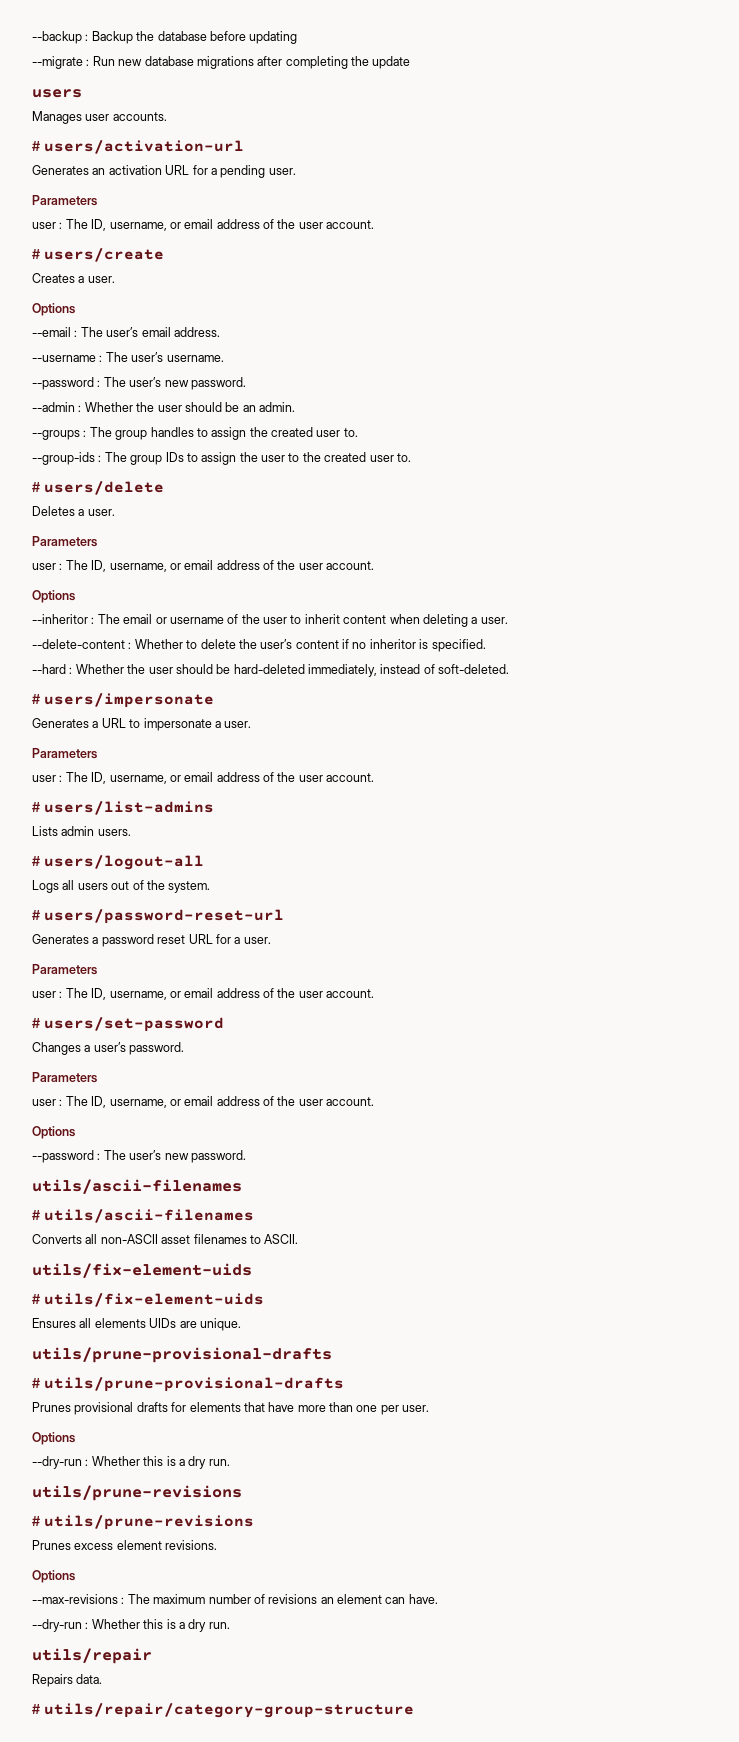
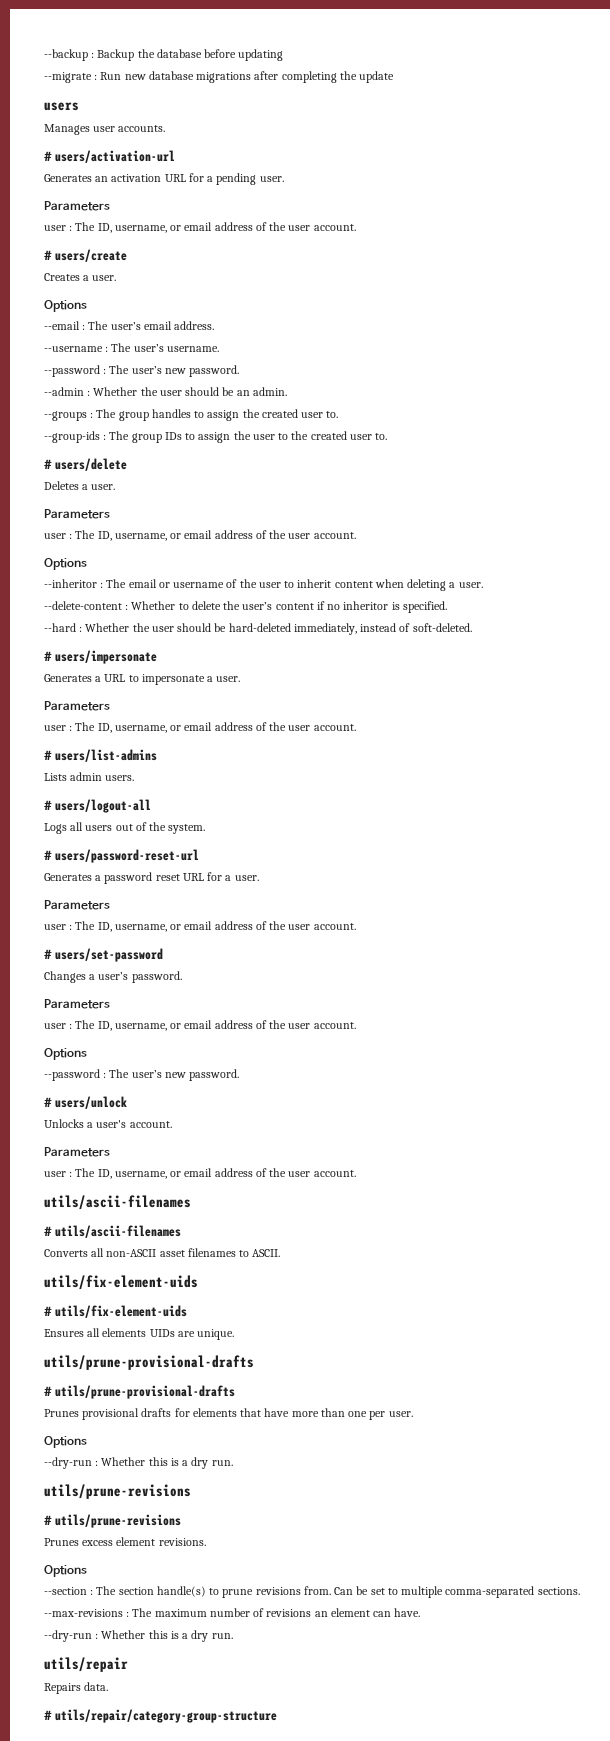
(246, 1156) none -> [44,1096,128,1109] [44,1119,172,1128] [44,1147,110,1157] [44,1168,356,1179] // # users/unlock // Unlocks a user's account. // Parameters // user : The ID, username, or email address of the user account.
(75, 1576) none -> [44,1586,580,1598] // --section : The section handle(s) to prune revisions from. Can be set to multiple comma-separated sections.

